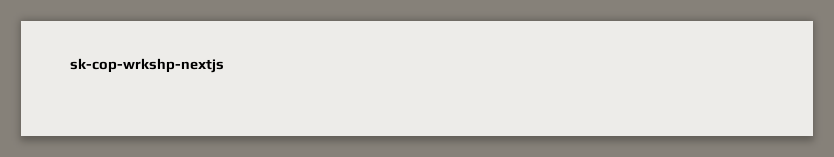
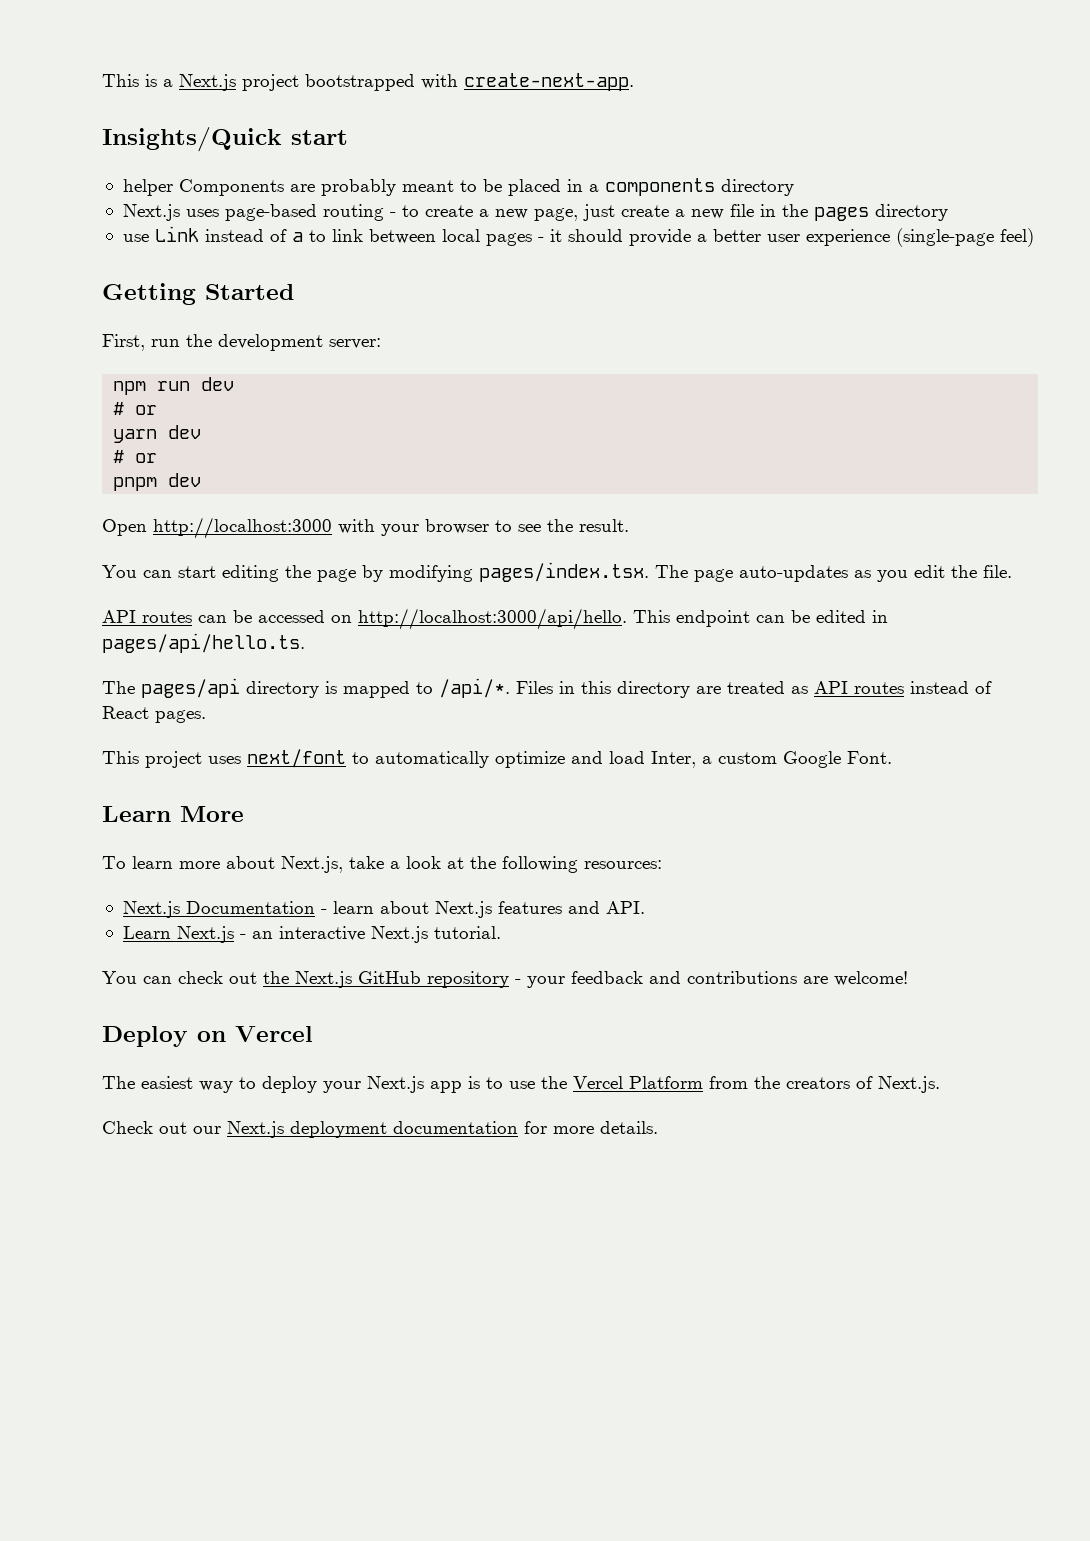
[70,58,224,73] sk-cop-wrkshp-nextjs -> [102,73,634,91] [102,127,348,152] [122,178,794,196] [122,204,948,221] [122,226,1034,247] [102,283,294,305] [102,334,381,351] [113,377,235,395] [113,402,158,415] [113,425,202,443] [113,450,158,463] [113,473,202,491] [102,517,629,539] [102,562,1012,582] [102,608,888,630] [102,633,305,653] [102,678,992,698] [102,706,206,723] [102,749,892,768] [102,806,244,822] [102,856,662,873] [122,901,645,918] [122,926,501,943] [102,971,908,988] [102,1026,313,1047] [102,1076,940,1093] [102,1121,658,1138] This is a Next.js project bootstrapped with create-next-app. // Insights/Quick start // helper Components are probably meant to be placed in a components directory // Next.js uses page-based routing - to create a new page, just create a new file in the pages directory // use Link instead of a to link between local pages - it should provide a better user experience (single-page feel) // Getting Started // First, run the development server: // npm run dev // # or // yarn dev // # or // pnpm dev // Open http://localhost:3000 with your browser to see the result. // You can start editing the page by modifying pages/index.tsx. The page auto-updates as you edit the file. // API routes can be accessed on http://localhost:3000/api/hello. This endpoint can be edited in pages/api/hello.ts. // The pages/api directory is mapped to /api/*. Files in this directory are treated as API routes instead of React pages. // This project uses next/font to automatically optimize and load Inter, a custom Google Font. // Learn More // To learn more about Next.js, take a look at the following resources: // Next.js Documentation - learn about Next.js features and API. // Learn Next.js - an interactive Next.js tutorial. // You can check out the Next.js GitHub repository - your feedback and contributions are welcome! // Deploy on Vercel // The easiest way to deploy your Next.js app is to use the Vercel Platform from the creators of Next.js. // Check out our Next.js deployment documentation for more details.

